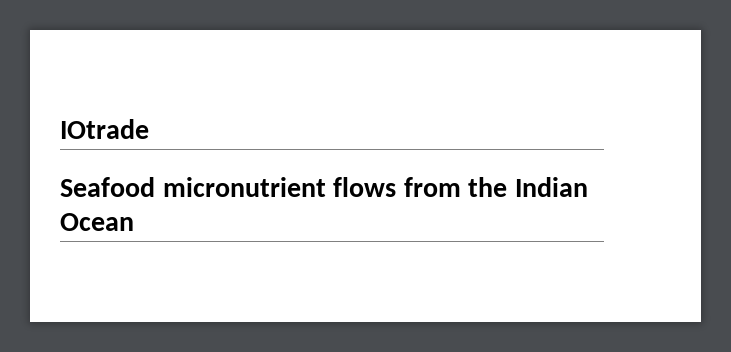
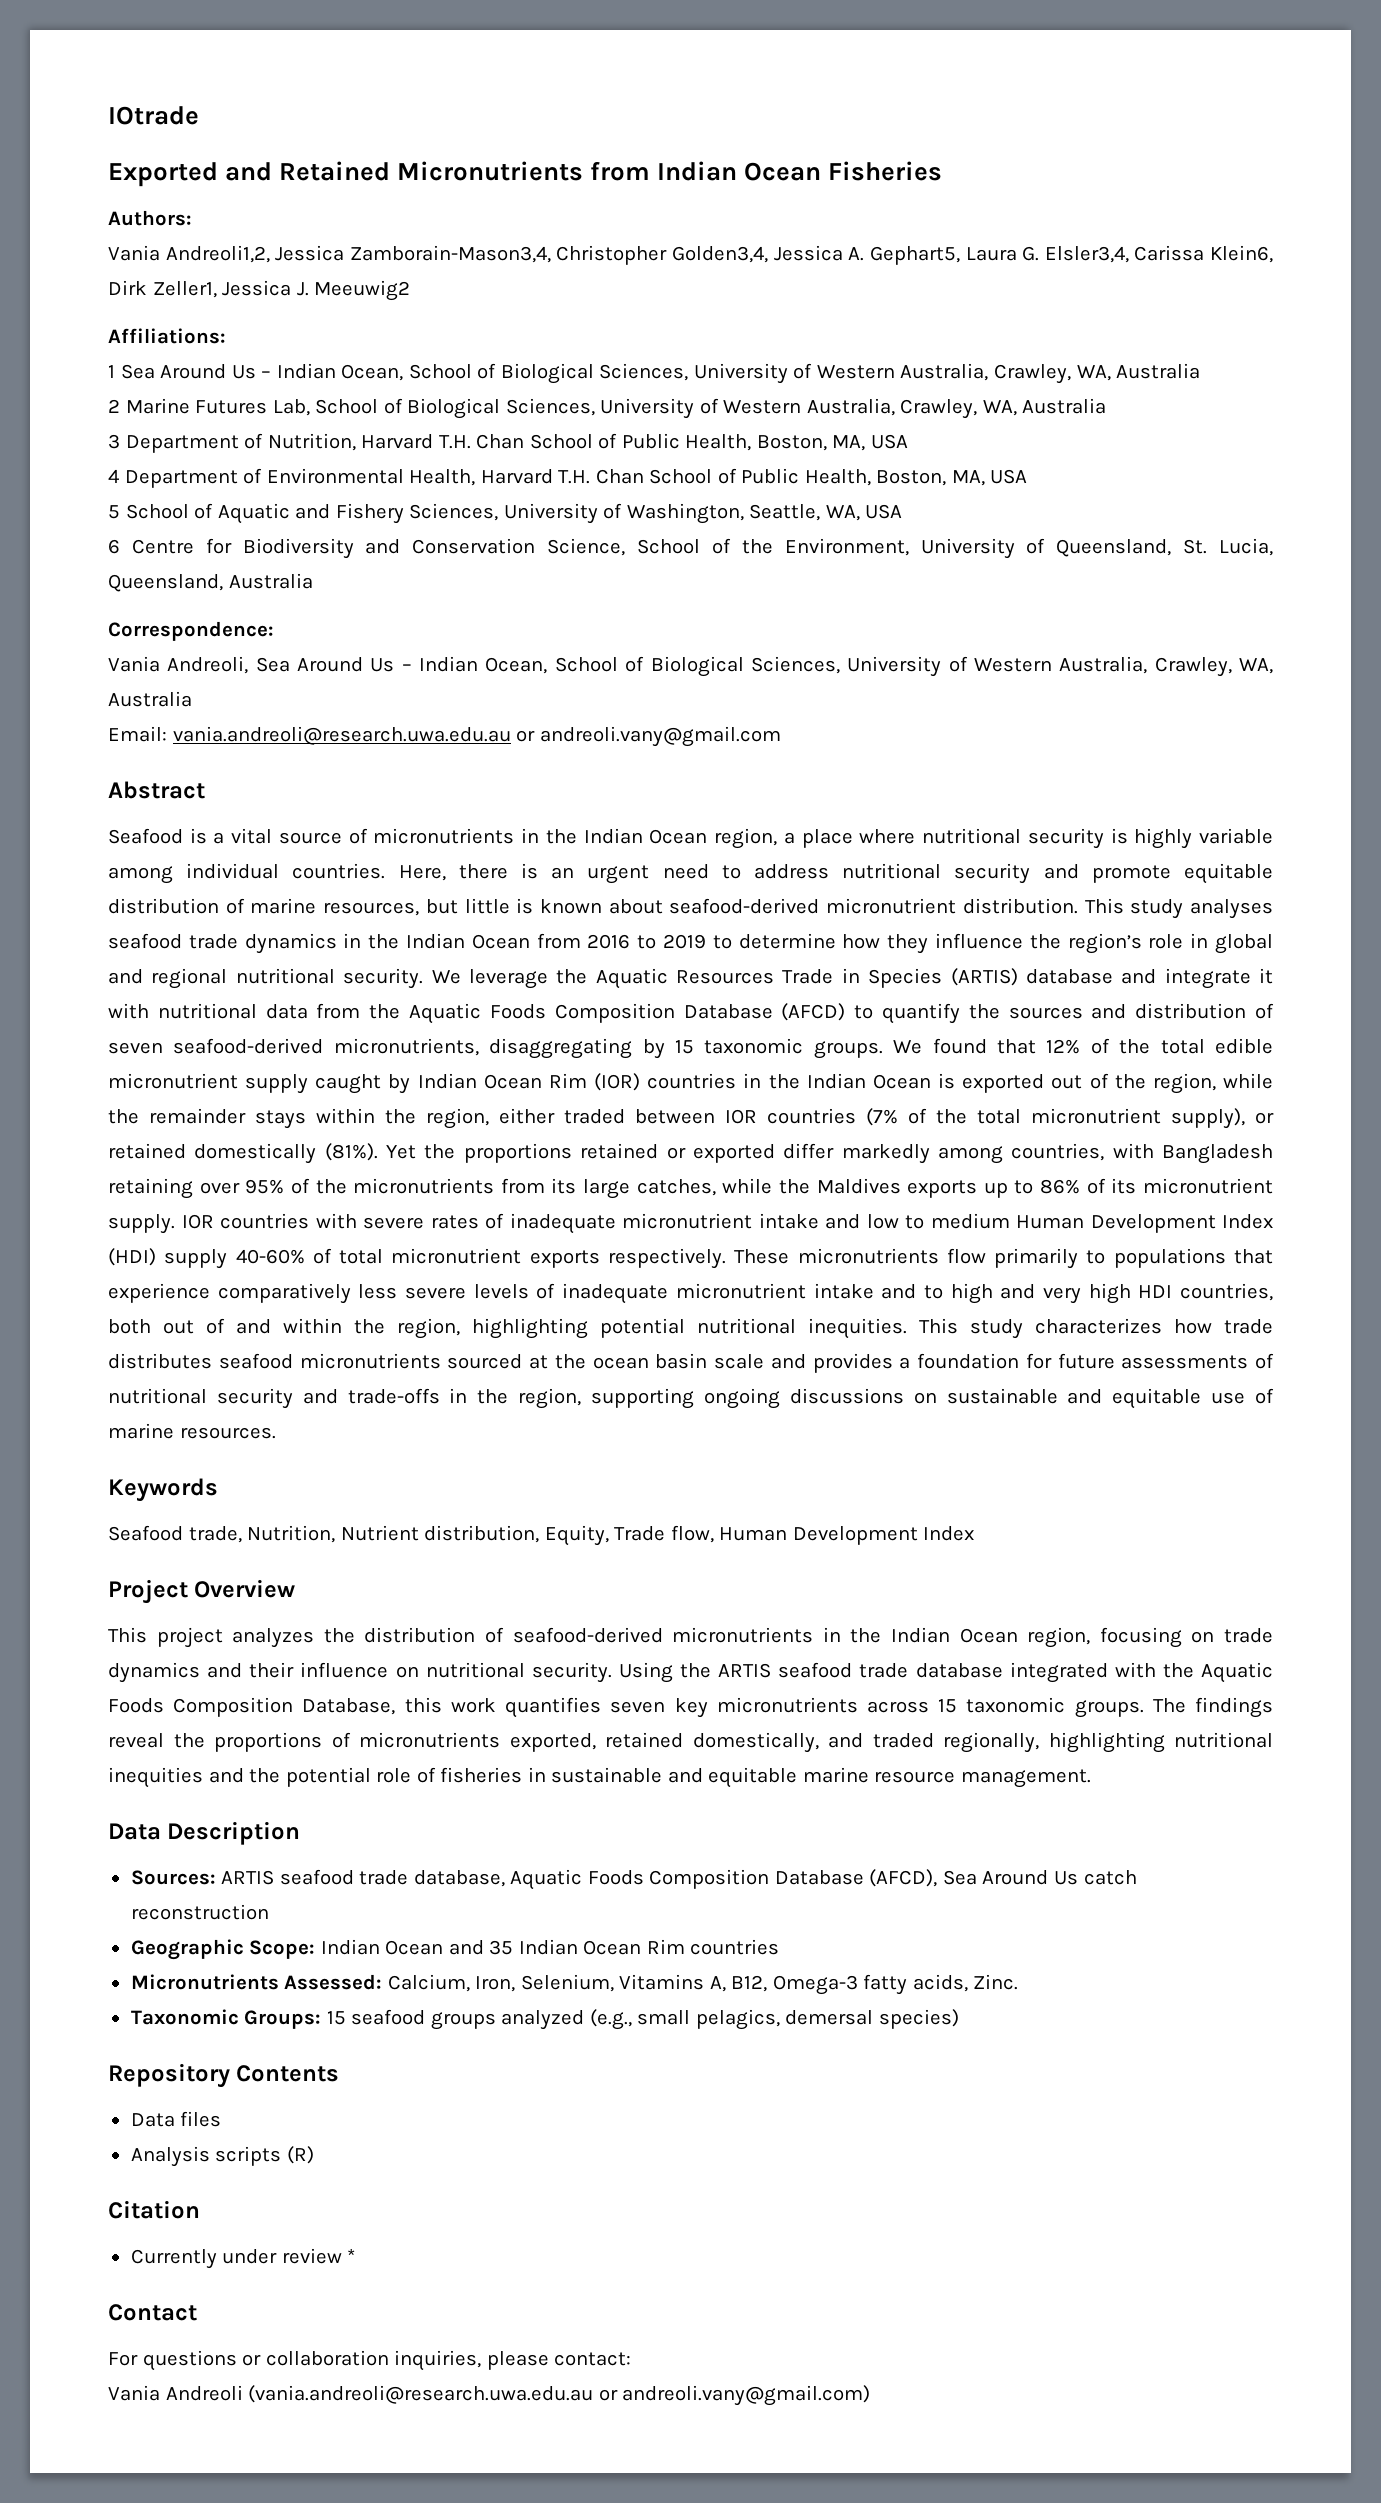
[60,177,588,197] [60,213,134,231] Seafood micronutrient flows from the Indian Ocean -> [108,161,943,187] [108,210,192,226] [108,245,1273,265] [108,280,411,301] [108,328,226,344] [108,363,1201,384] [108,398,1107,419] [108,433,908,453] [108,468,1028,488] [108,503,903,524] [108,538,1274,559] [108,573,313,592] [108,621,274,641] [108,656,1273,677] [108,691,192,707] [108,726,781,747] [108,781,205,799] [108,828,1273,849] [108,863,1274,884] [108,898,1273,919] [108,933,1273,954] [108,968,1273,989] [108,1003,1274,1024] [108,1038,1273,1059] [108,1073,1273,1094] [108,1108,1274,1129] [108,1143,1274,1164] [108,1178,1273,1199] [108,1213,1273,1234] [108,1248,1274,1269] [108,1283,1273,1304] [108,1318,1273,1339] [108,1353,1274,1373] [108,1388,1275,1409] [108,1423,276,1439] [108,1478,218,1502] [108,1525,975,1546] [108,1579,296,1604] [108,1627,1273,1648] [108,1662,1273,1683] [108,1697,1273,1718] [108,1732,1273,1753] [108,1767,1091,1788] [108,1821,301,1845] [130,1869,1137,1890] [130,1904,269,1920] [130,1939,780,1960] [130,1974,1019,1995] [130,2009,959,2030] [108,2063,340,2088] [130,2111,222,2127] [130,2146,314,2167] [108,2200,200,2219] [130,2248,356,2269] [108,2304,197,2321] [108,2350,632,2371] [108,2385,871,2406] Exported and Retained Micronutrients from Indian Ocean Fisheries // Authors: // Vania Andreoli1,2, Jessica Zamborain-Mason3,4, Christopher Golden3,4, Jessica A. Gephart5, Laura G. Elsler3,4, Carissa Klein6, Dirk Zeller1, Jessica J. Meeuwig2 // Affiliations: // 1 Sea Around Us – Indian Ocean, School of Biological Sciences, University of Western Australia, Crawley, WA, Australia // 2 Marine Futures Lab, School of Biological Sciences, University of Western Australia, Crawley, WA, Australia // 3 Department of Nutrition, Harvard T.H. Chan School of Public Health, Boston, MA, USA // 4 Department of Environmental Health, Harvard T.H. Chan School of Public Health, Boston, MA, USA // 5 School of Aquatic and Fishery Sciences, University of Washington, Seattle, WA, USA // 6 Centre for Biodiversity and Conservation Science, School of the Environment, University of Queensland, St. Lucia, Queensland, Australia // Correspondence: // Vania Andreoli, Sea Around Us – Indian Ocean, School of Biological Sciences, University of Western Australia, Crawley, WA, Australia // Email: vania.andreoli@research.uwa.edu.au or andreoli.vany@gmail.com // Abstract // Seafood is a vital source of micronutrients in the Indian Ocean region, a place where nutritional security is highly variable among individual countries. Here, there is an urgent need to address nutritional security and promote equitable distribution of marine resources, but little is known about seafood-derived micronutrient distribution. This study analyses seafood trade dynamics in the Indian Ocean from 2016 to 2019 to determine how they influence the region’s role in global and regional nutritional security. We leverage the Aquatic Resources Trade in Species (ARTIS) database and integrate it with nutritional data from the Aquatic Foods Composition Database (AFCD) to quantify the sources and distribution of seven seafood-derived micronutrients, disaggregating by 15 taxonomic groups. We found that 12% of the total edible micronutrient supply caught by Indian Ocean Rim (IOR) countries in the Indian Ocean is exported out of the region, while the remainder stays within the region, either traded between IOR countries (7% of the total micronutrient supply), or retained domestically (81%). Yet the proportions retained or exported differ markedly among countries, with Bangladesh retaining over 95% of the micronutrients from its large catches, while the Maldives exports up to 86% of its micronutrient supply. IOR countries with severe rates of inadequate micronutrient intake and low to medium Human Development Index (HDI) supply 40-60% of total micronutrient exports respectively. These micronutrients flow primarily to populations that experience comparatively less severe levels of inadequate micronutrient intake and to high and very high HDI countries, both out of and within the region, highlighting potential nutritional inequities. This study characterizes how trade distributes seafood micronutrients sourced at the ocean basin scale and provides a foundation for future assessments of nutritional security and trade-offs in the region, supporting ongoing discussions on sustainable and equitable use of marine resources. // Keywords // Seafood trade, Nutrition, Nutrient distribution, Equity, Trade flow, Human Development Index // Project Overview // This project analyzes the distribution of seafood-derived micronutrients in the Indian Ocean region, focusing on trade dynamics and their influence on nutritional security. Using the ARTIS seafood trade database integrated with the Aquatic Foods Composition Database, this work quantifies seven key micronutrients across 15 taxonomic groups. The findings reveal the proportions of micronutrients exported, retained domestically, and traded regionally, highlighting nutritional inequities and the potential role of fisheries in sustainable and equitable marine resource management. // Data Description // Sources: ARTIS seafood trade database, Aquatic Foods Composition Database (AFCD), Sea Around Us catch reconstruction // Geographic Scope: Indian Ocean and 35 Indian Ocean Rim countries // Micronutrients Assessed: Calcium, Iron, Selenium, Vitamins A, B12, Omega-3 fatty acids, Zinc. // Taxonomic Groups: 15 seafood groups analyzed (e.g., small pelagics, demersal species) // Repository Contents // Data files // Analysis scripts (R) // Citation // Currently under review * // Contact // For questions or collaboration inquiries, please contact: // Vania Andreoli (vania.andreoli@research.uwa.edu.au or andreoli.vany@gmail.com)

